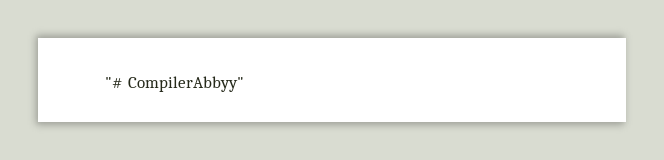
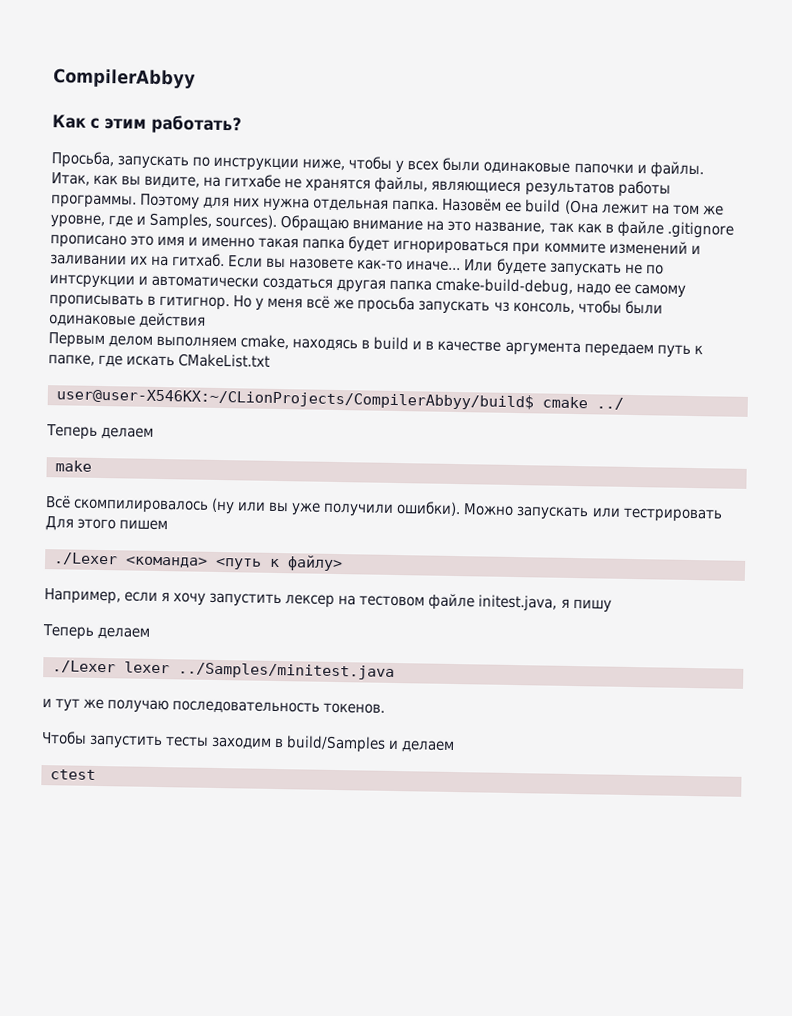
[105,76,244,92] "# CompilerAbbyy" -> [53,68,196,89] [52,114,242,135] [51,151,704,179] [51,172,671,198] [51,193,724,216] [50,212,734,239] [50,234,701,256] [50,253,664,277] [49,274,687,298] [49,294,663,315] [49,312,207,329] [48,332,703,358] [48,353,271,368] [56,387,624,411] [46,424,155,440] [55,460,92,472] [45,495,723,523] [45,516,169,531] [53,552,343,572] [44,588,612,613] [42,624,151,640] [52,660,395,680] [42,698,386,715] [41,731,456,754] [50,769,96,780] CompilerAbbyy // Как с этим работать? // Просьба, запускать по инструкции ниже, чтобы у всех были одинаковые папочки и файлы. // Итак, как вы видите, на гитхабе не хранятся файлы, являющиеся результатов работы программы. Поэтому для них нужна отдельная папка. Назовём ее build (Она лежит на том же уровне, где и Samples, sources). Обращаю внимание на это название, так как в файле .gitignore прописано это имя и именно такая папка будет игнорироваться при коммите изменений и заливании их на гитхаб. Если вы назовете как-то иначе... Или будете запускать не по интсрукции и автоматически создаться другая папка cmake-build-debug, надо ее самому прописывать в гитигнор. Но у меня всё же просьба запускать чз консоль, чтобы были одинаковые действия // Первым делом выполняем cmake, находясь в build и в качестве аргумента передаем путь к папке, где искать CMakeList.txt // user@user-X546KX:~/CLionProjects/CompilerAbbyy/build$ cmake ../ // Теперь делаем // make // Всё скомпилировалось (ну или вы уже получили ошибки). Можно запускать или тестрировать Для этого пишем // ./Lexer <команда> <путь к файлу> // Например, если я хочу запустить лексер на тестовом файле initest.java, я пишу // Теперь делаем // ./Lexer lexer ../Samples/minitest.java // и тут же получаю последовательность токенов. // Чтобы запустить тесты заходим в build/Samples и делаем // сtest

